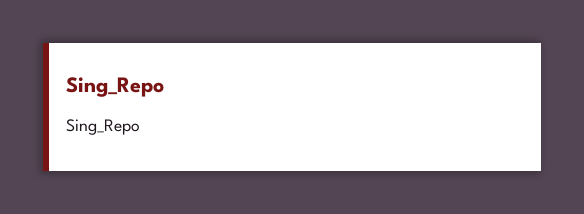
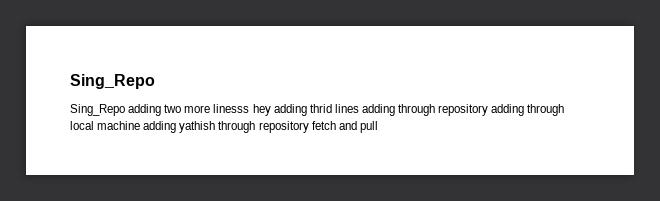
(140, 127) none -> [128,104,565,116] [70,121,378,133] adding two more linesss hey adding thrid lines adding through repository adding through local machine adding yathish through repository fetch and pull

